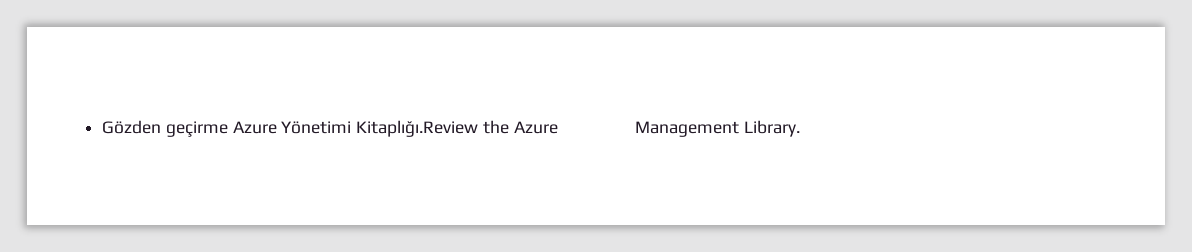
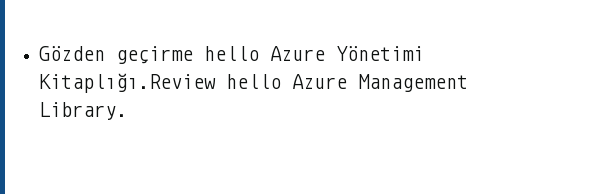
(228, 129) none -> [204,46,260,61] hello
[482,120,509,134] the -> [226,74,282,89] hello

